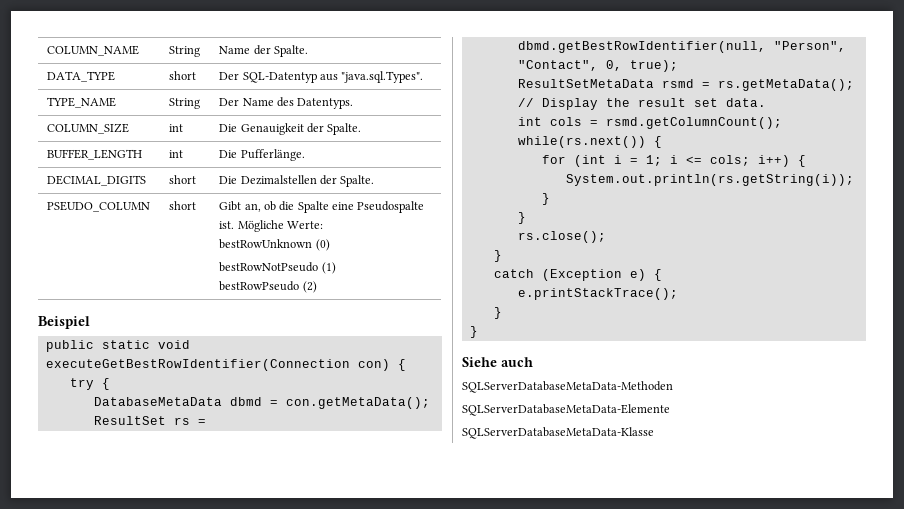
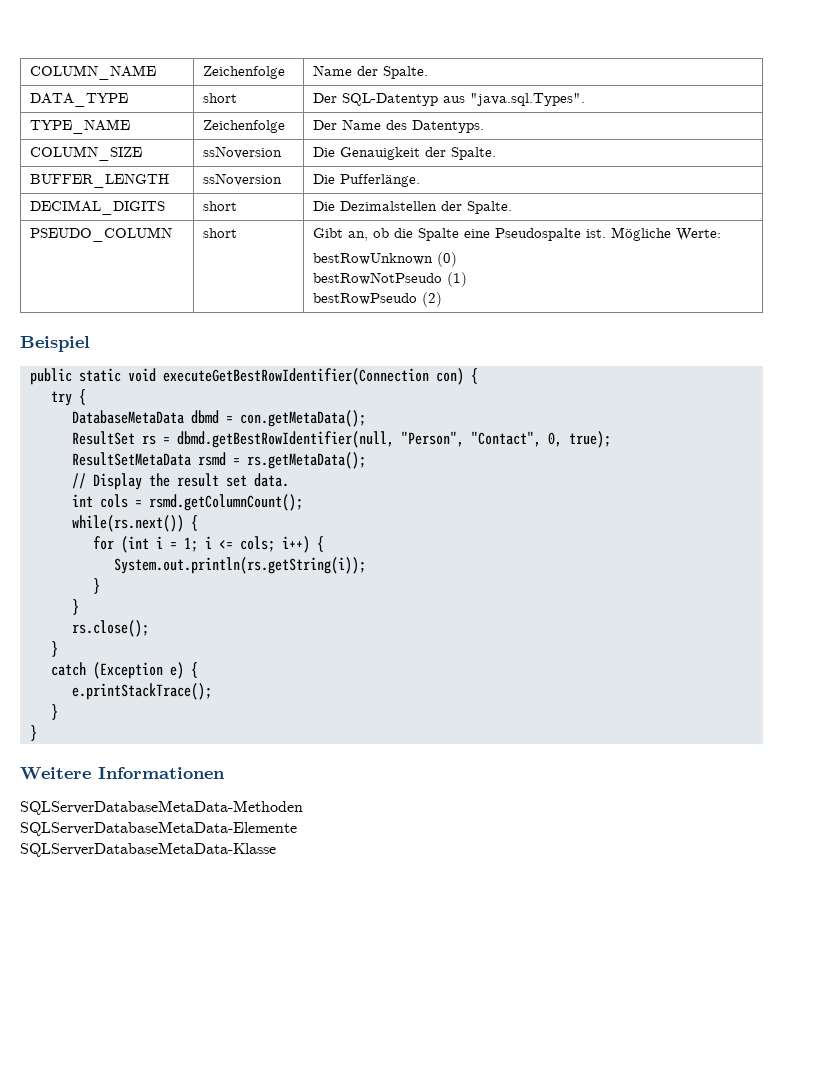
[169,46,201,57] String -> [202,66,285,79] Zeichenfolge
[169,98,201,109] String -> [202,120,285,133] Zeichenfolge
[169,124,184,132] int -> [202,146,282,159] ssNoversion
[169,150,184,158] int -> [202,173,282,186] ssNoversion
[462,357,533,367] Siehe auch -> [20,767,225,780] Weitere Informationen

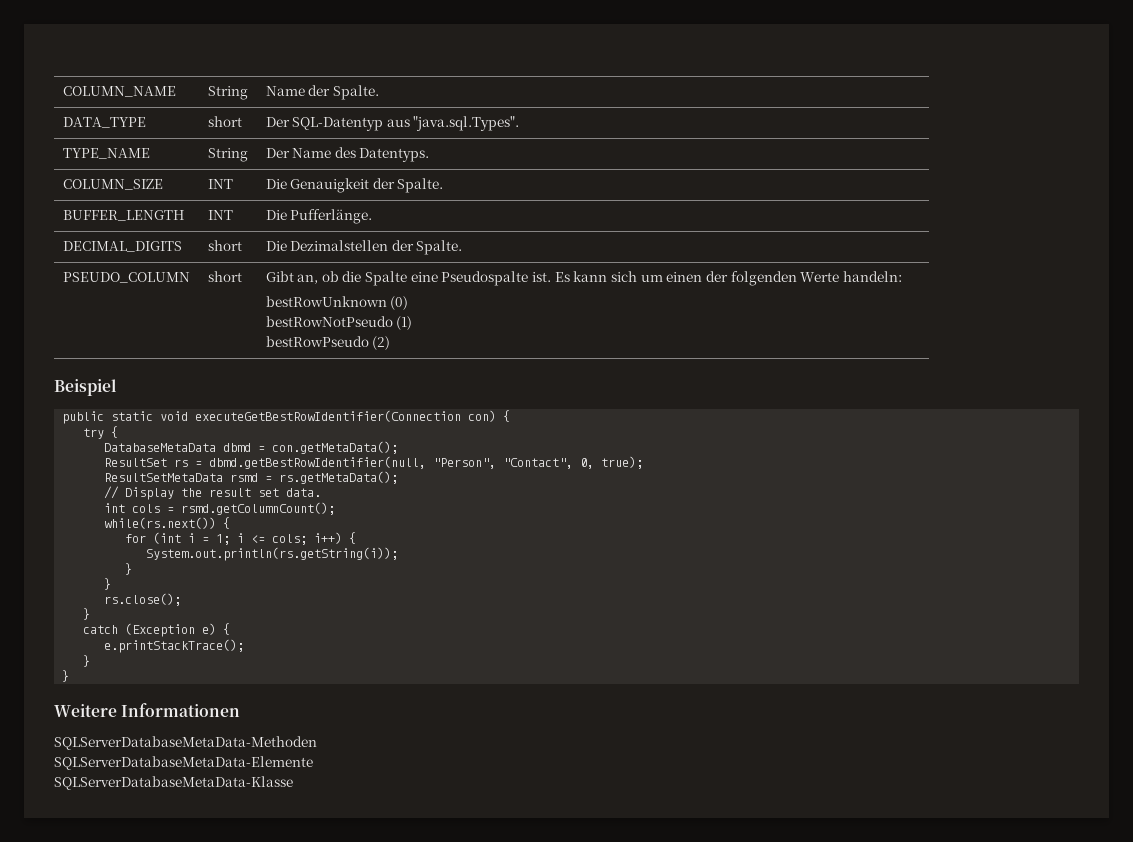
[202,66,285,79] Zeichenfolge -> [207,86,248,100] String
[202,120,285,133] Zeichenfolge -> [207,148,248,162] String
[202,146,282,159] ssNoversion -> [207,179,233,189] INT
[202,173,282,186] ssNoversion -> [207,210,233,220] INT
[610,227,721,241] Mögliche Werte: -> [554,271,902,286] Es kann sich um einen der folgenden Werte handeln:

